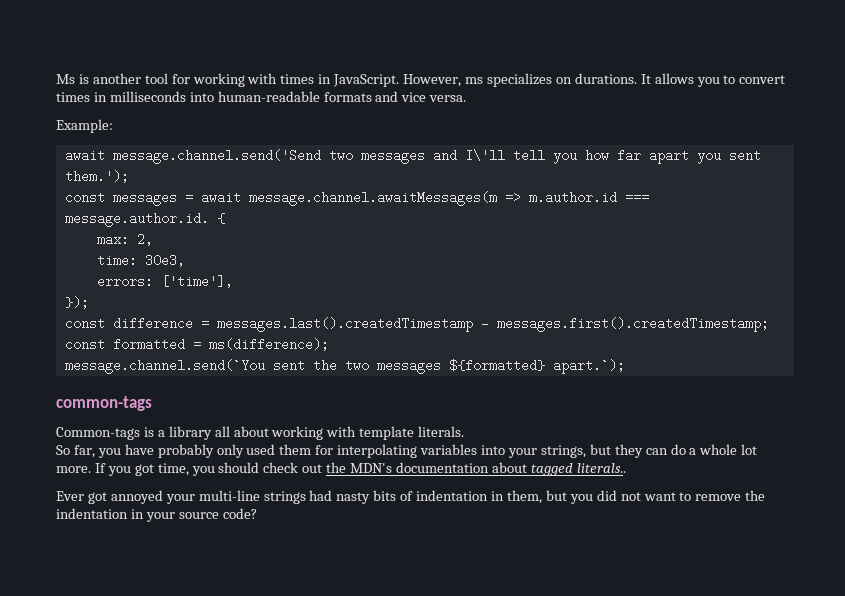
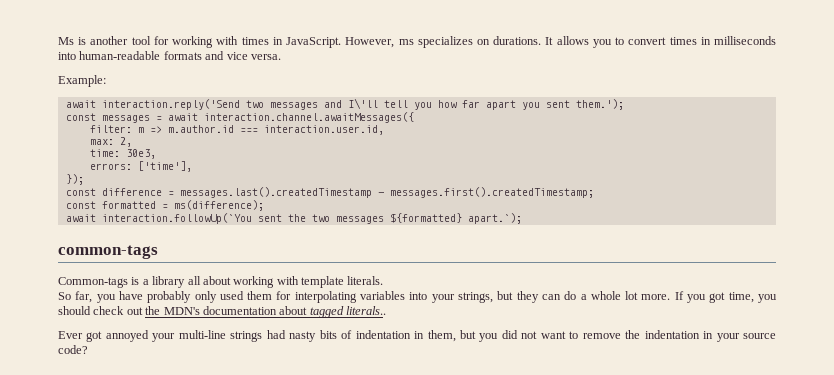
[112,149,321,164] message.channel.send('Send -> [101,99,240,110] interaction.reply('Send
[248,191,497,206] message.channel.awaitMessages(m -> [203,112,414,123] [89,125,144,133] interaction.channel.awaitMessages({ // filter: m
[64,212,225,227] message.author.id. { -> [263,125,384,135] interaction.user.id,
[64,359,265,374] message.channel.send(`You -> [65,213,252,224] await interaction.followUp(`You

